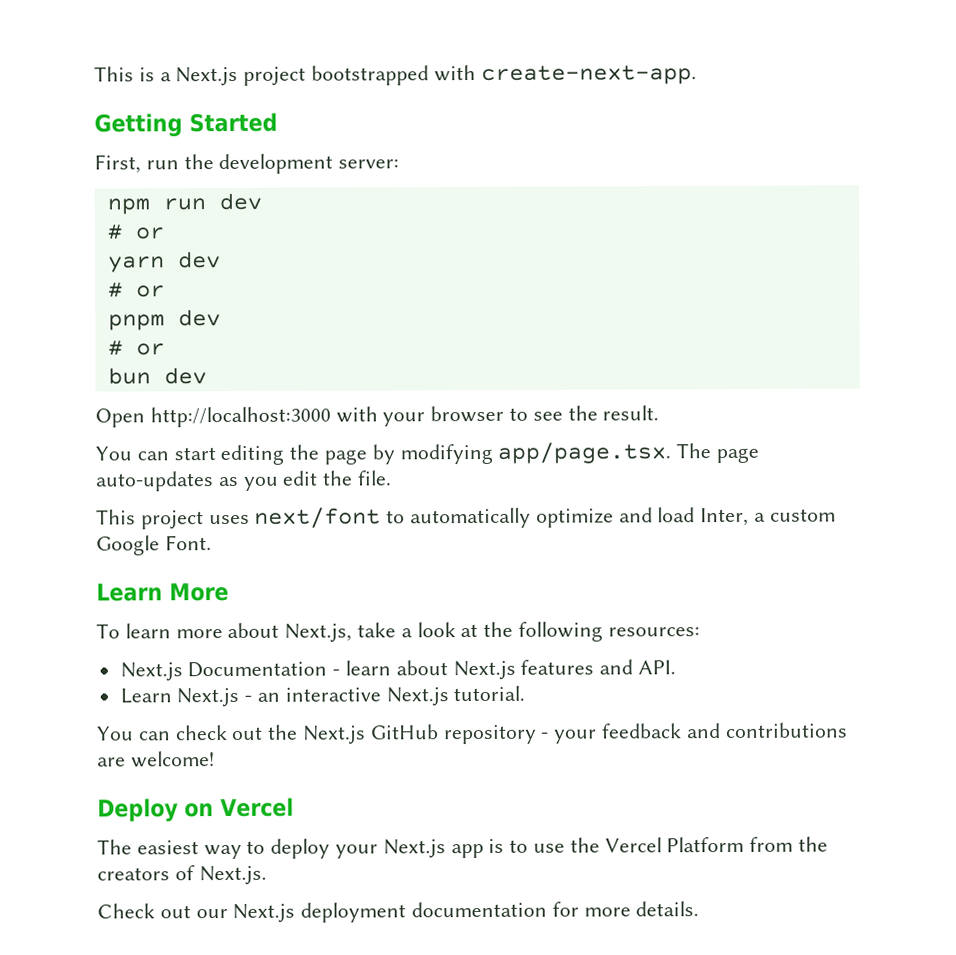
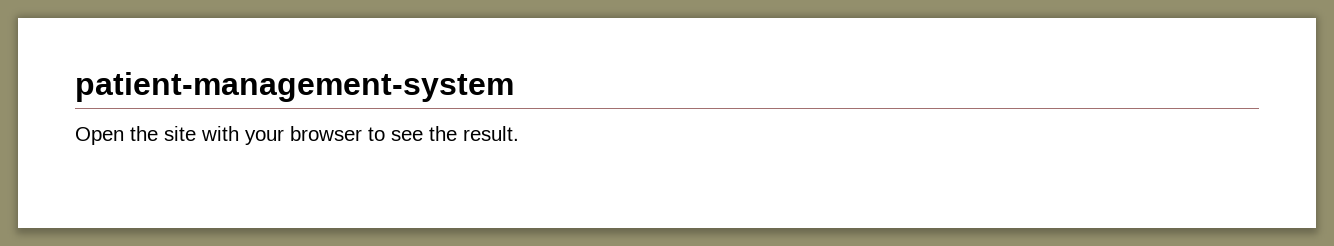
[94,65,697,87] [94,112,278,137] [94,153,400,175] [106,192,262,215] [106,224,165,240] [107,251,221,273] [107,282,165,298] [107,309,221,331] [107,340,165,356] [107,367,207,385] This is a Next.js project bootstrapped with create-next-app. // Getting Started // First, run the development server: // npm run dev // # or // yarn dev // # or // pnpm dev // # or // bun dev -> [75,72,514,102] patient-management-system
[149,406,331,428] http://localhost:3000 -> [130,126,196,141] the site
[95,442,760,466] [95,470,393,492] [96,507,836,530] [96,535,212,556] [96,583,229,602] [96,621,700,643] [119,659,677,682] [119,685,526,708] [96,722,848,745] [97,751,215,768] [97,797,294,822] [97,836,829,860] [97,865,267,886] [97,901,700,923] // You can start editing the page by modifying app/page.tsx. The page auto-updates as you edit the file. // This project uses next/font to automatically optimize and load Inter, a custom Google Font. // Learn More // To learn more about Next.js, take a look at the following resources: // Next.js Documentation - learn about Next.js features and API. // Learn Next.js - an interactive Next.js tutorial. // You can check out the Next.js GitHub repository - your feedback and contributions are welcome! // Deploy on Vercel // The easiest way to deploy your Next.js app is to use the Vercel Platform from the creators of Next.js. // Check out our Next.js deployment documentation for more details. -> (519, 133) none

